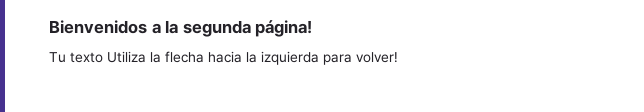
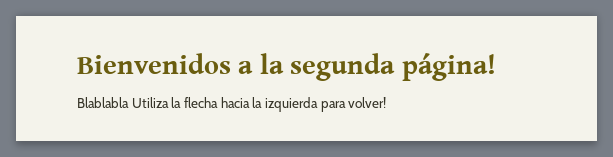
[49,52,103,63] Tu texto -> [77,97,129,108] Blablabla

